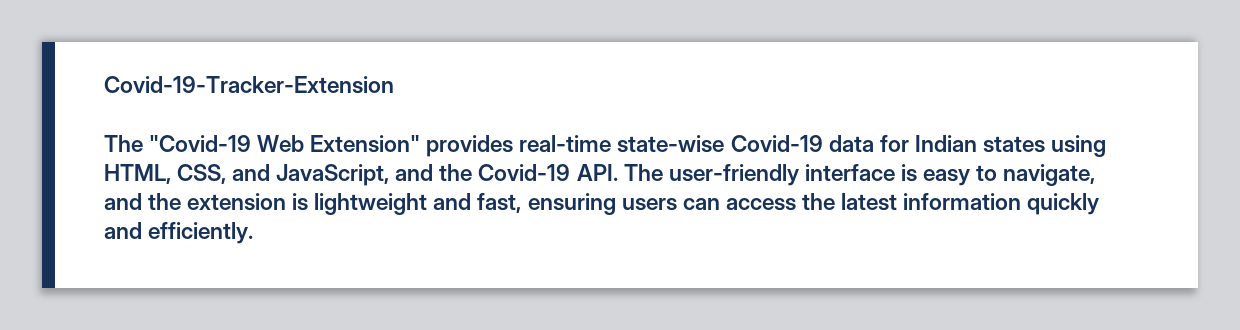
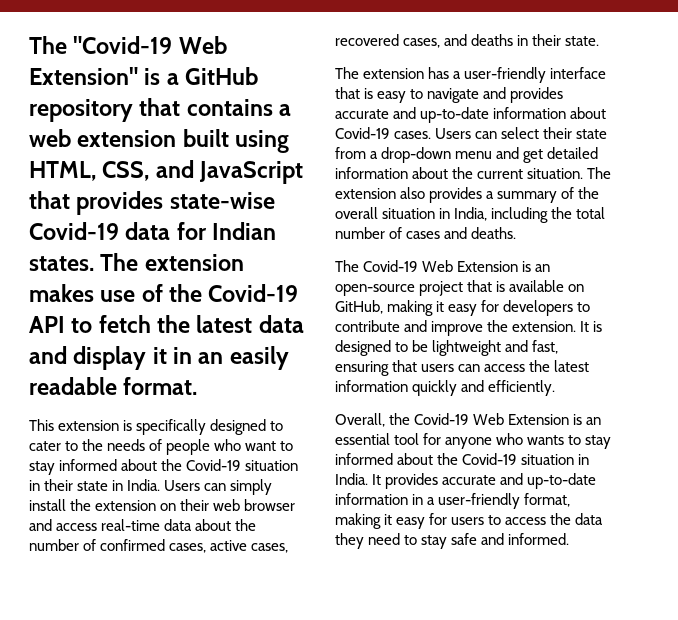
[104,76,394,94] Covid-19-Tracker-Extension // -> (29, 45) none
[426,135,612,157] provides real-time -> [144,67,259,85] [29,98,292,122] [29,129,290,153] [29,160,304,184] [29,191,164,215] is a GitHub repository that contains a web extension built using HTML, CSS, and JavaScript that provides
[982,135,1106,157] [104,164,663,186] states using HTML, CSS, and JavaScript, and the Covid-19 API. The -> [29,253,244,271] [29,284,299,302] [29,315,304,333] [29,346,289,370] [29,377,198,395] [29,419,284,435] [29,439,294,455] [29,459,299,475] [29,479,273,495] [29,499,296,511] [29,519,257,531] [29,539,289,553] [335,34,600,48] [335,67,462,79] states. The extension makes use of the Covid-19 API to fetch the latest data and display it in an easily readable format. // This extension is specifically designed to cater to the needs of people who want to stay informed about the Covid-19 situation in their state in India. Users can simply install the extension on their web browser and access real-time data about the number of confirmed cases, active cases, recovered cases, and deaths in their state. // The extension has a
(895, 172) none -> [335,87,360,99] that
[1003,164,1096,186] [104,193,309,211] navigate, and the extension is -> [427,87,564,103] [335,107,607,123] [335,127,608,139] [335,147,599,163] [335,167,612,179] [335,187,600,203] [335,207,606,223] [335,227,517,239] [335,260,551,272] [335,280,585,296] [335,300,591,316] [335,320,603,336] [335,340,429,356] navigate and provides accurate and up-to-date information about Covid-19 cases. Users can select their state from a drop-down menu and get detailed information about the current situation. The extension also provides a summary of the overall situation in India, including the total number of cases and deaths. // The Covid-19 Web Extension is an open-source project that is available on GitHub, making it easy for developers to contribute and improve the extension. It is designed to be
(616, 204) none -> [392,360,418,372] that
(254, 233) none -> [335,413,602,427] [335,433,612,449] [335,453,590,465] [335,473,597,489] [335,493,571,509] [335,513,604,529] [335,533,570,549] // Overall, the Covid-19 Web Extension is an essential tool for anyone who wants to stay informed about the Covid-19 situation in India. It provides accurate and up-to-date information in a user-friendly format, making it easy for users to access the data they need to stay safe and informed.

